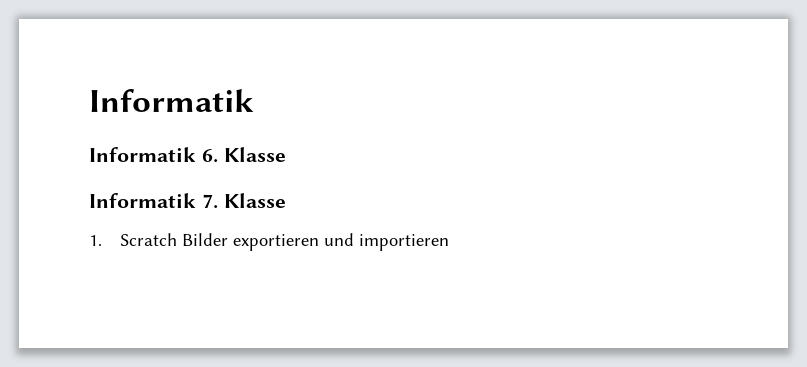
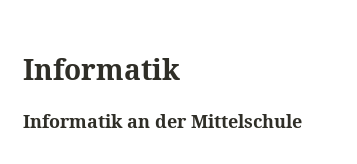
[201,147,286,163] [89,193,286,209] [89,233,450,251] 6. Klasse // Informatik 7. Klasse // 1. Scratch Bilder exportieren und importieren -> [127,114,302,128] an der Mittelschule

